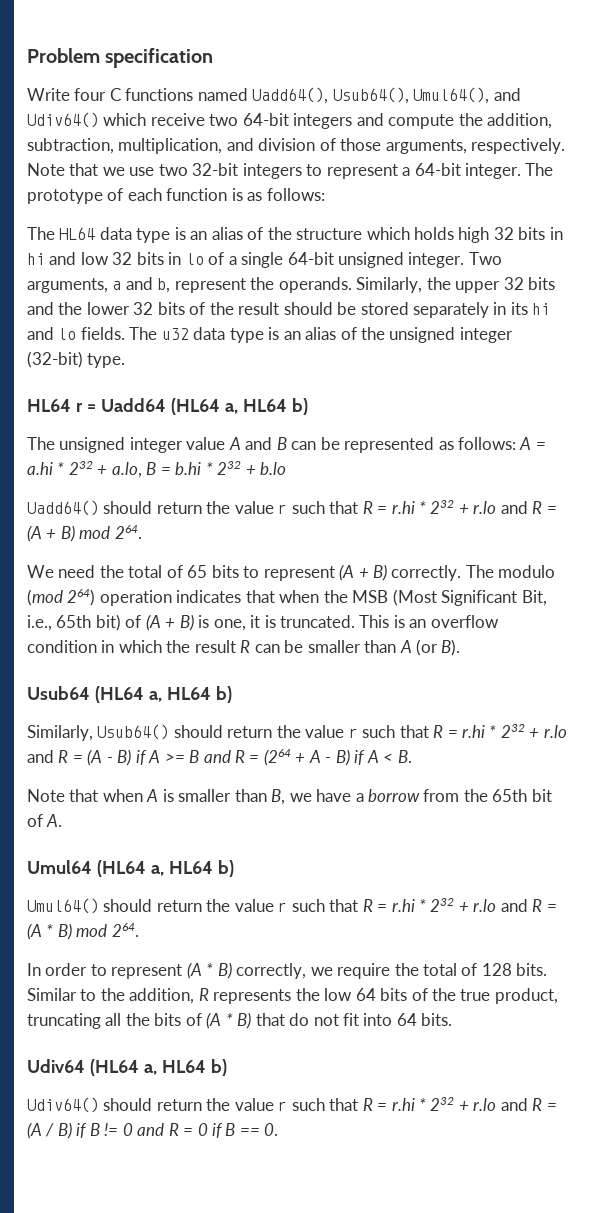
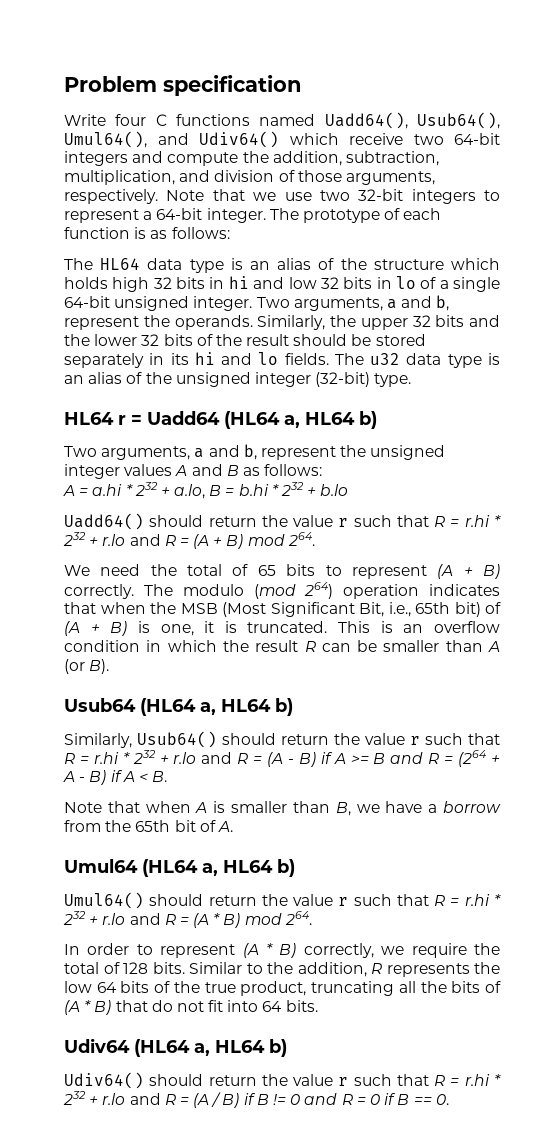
[27,437,226,453] The unsigned integer value -> [64,444,446,460] [64,464,173,479] Two arguments, a and b, represent the unsigned integer values
[291,437,517,453] can be represented as follows: -> [242,464,323,476] as follows: //

